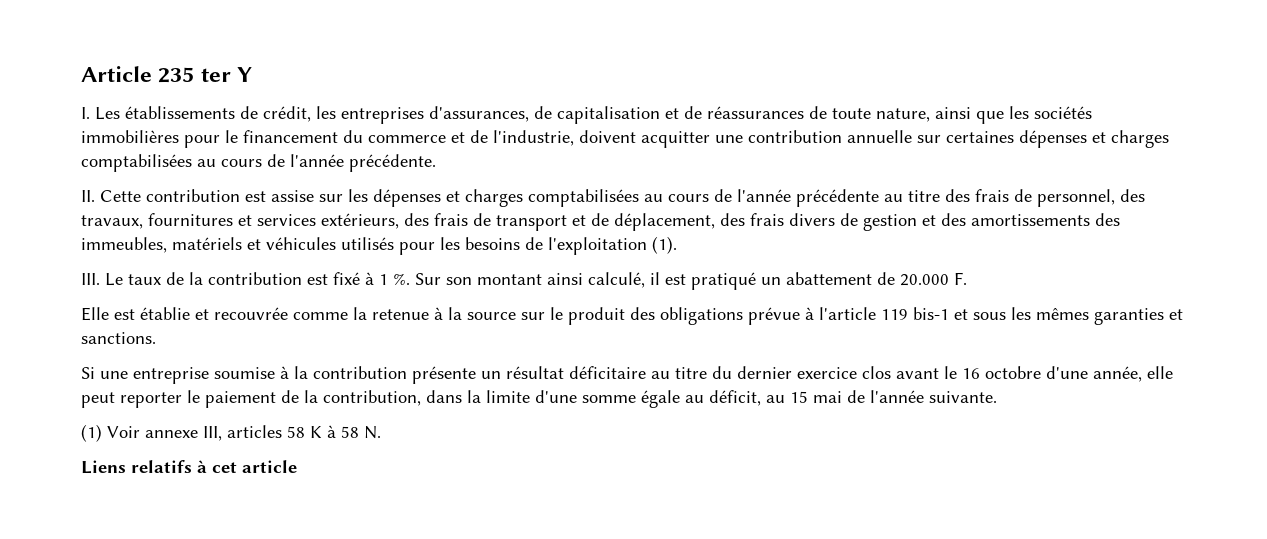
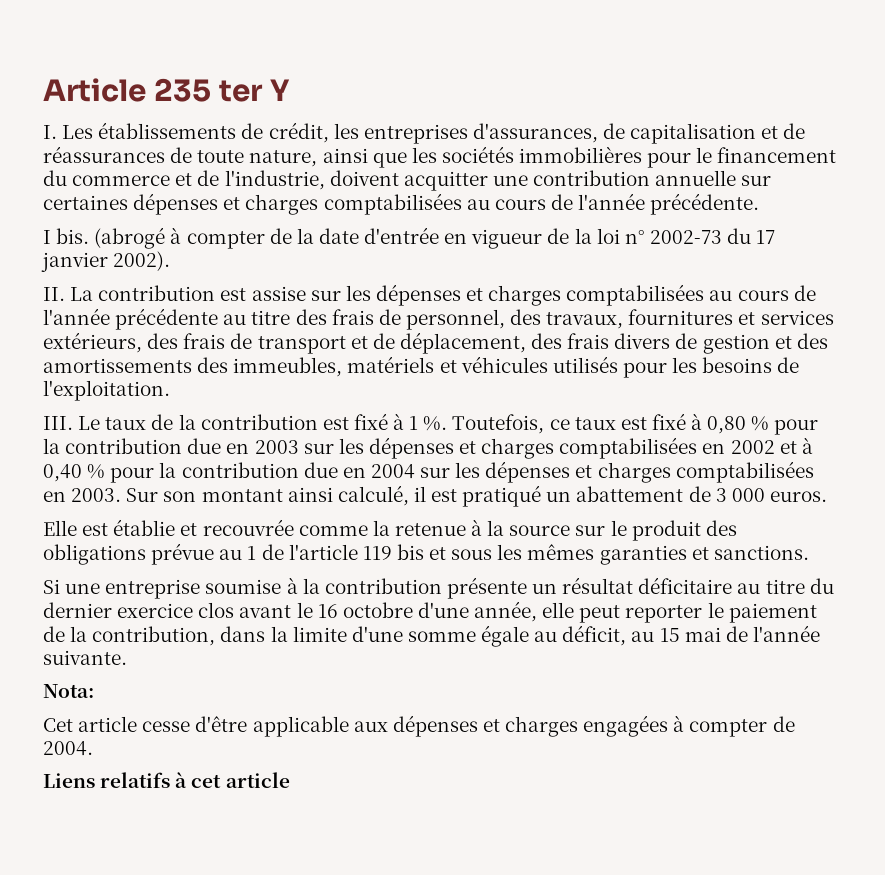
(436, 163) none -> [43,227,776,249] [41,251,171,272] // I bis. (abrogé à compter de la date d'entrée en vigueur de la loi n° 2002-73 du 17 janvier 2002).
[100,190,141,202] Cette -> [70,287,94,301] La
[548,236,677,255] l'exploitation (1). -> [43,380,170,401] l'exploitation.
(410, 279) none -> [452,413,819,435] [43,437,813,459] [43,461,814,483] [43,488,122,502] Toutefois, ce taux est fixé à 0,80 % pour la contribution due en 2003 sur les dépenses et charges comptabilisées en 2002 et à 0,40 % pour la contribution due en 2004 sur les dépenses et charges comptabilisées en 2003.
[900,272,967,286] 20.000 F. -> [715,488,827,502] 3 000 euros.
[805,307,814,320] à -> [219,544,284,560] au 1 de
[913,307,949,320] bis-1 -> [396,544,424,560] bis
[81,424,381,442] (1) Voir annexe III, articles 58 K à 58 N. -> [43,684,94,698] [43,715,795,737] [43,741,93,756] Nota: // Cet article cesse d'être applicable aux dépenses et charges engagées à compter de 2004.

